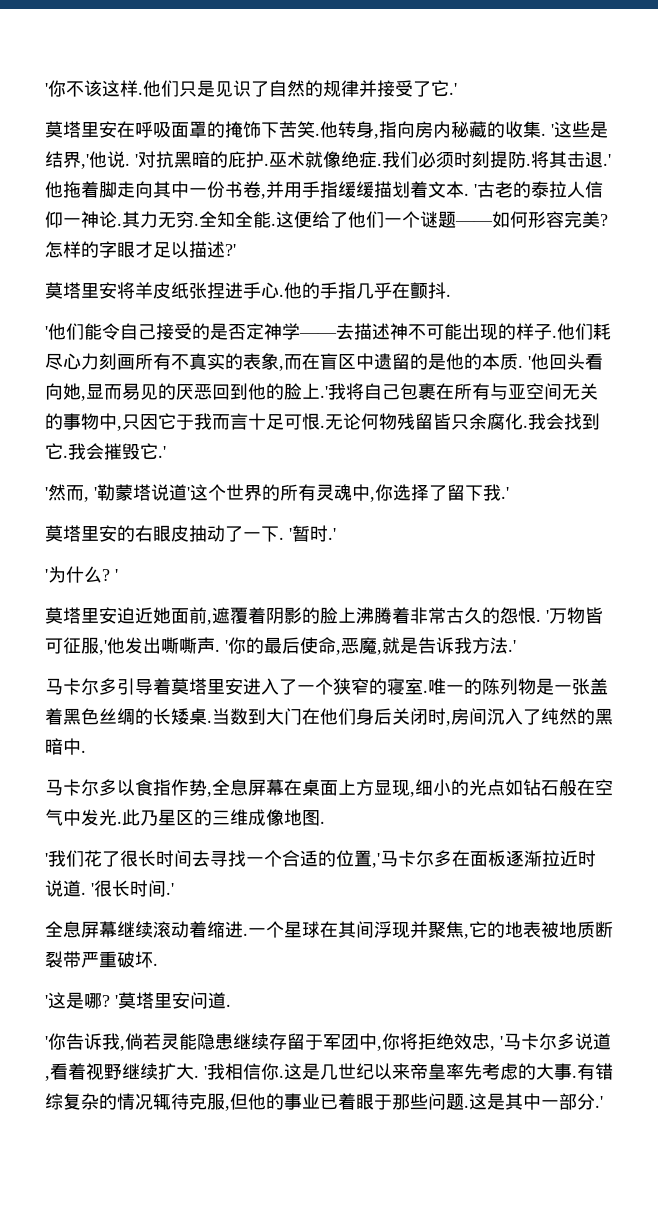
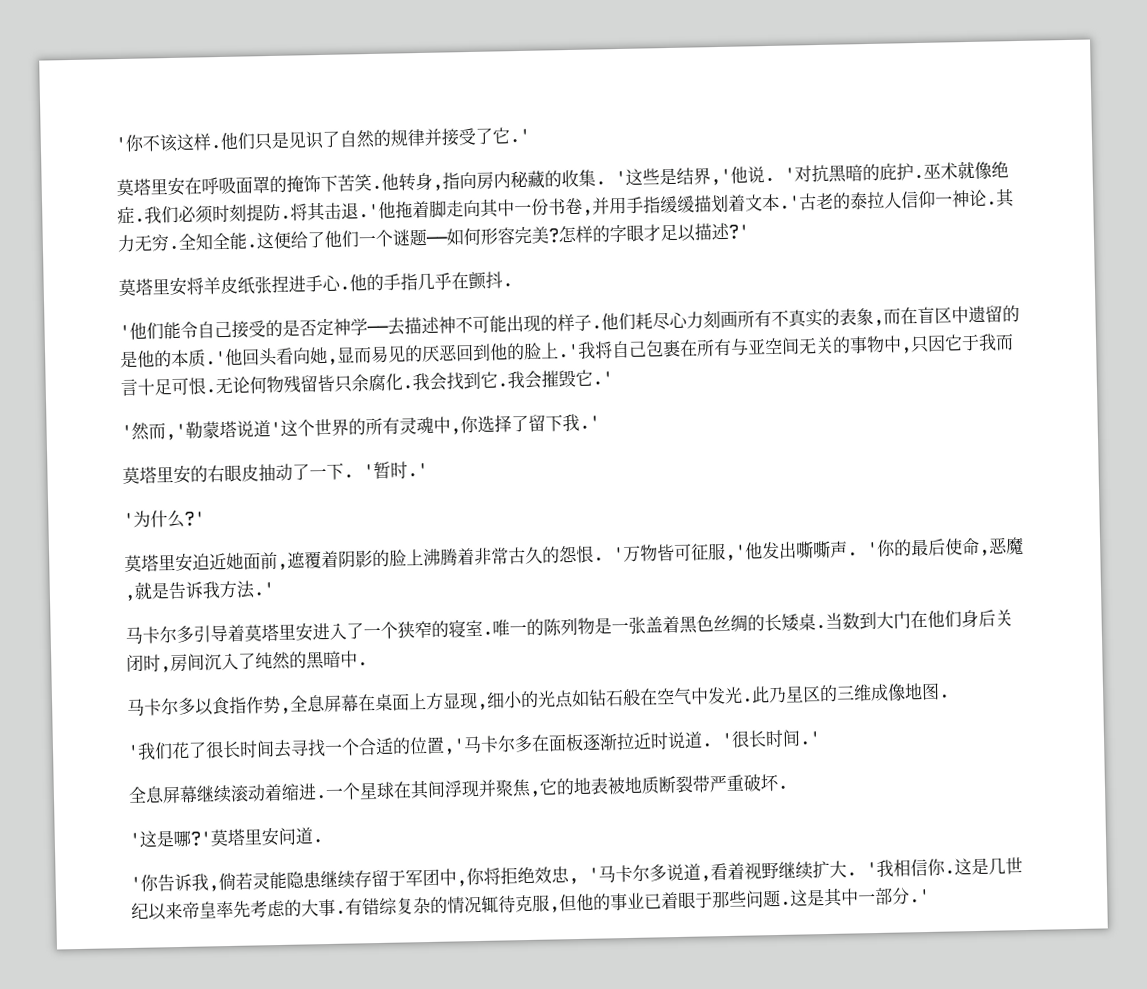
[464,184,477,196] . ' -> [779,195,800,209] .'
[518,356,531,368] . ' -> [205,350,226,365] .'
[84,487,97,502] , ' -> [165,423,186,441] ,'
[102,569,118,581] ? ' -> [184,511,205,527] ?'
[102,995,118,1007] ? ' -> [190,831,211,847] ?'

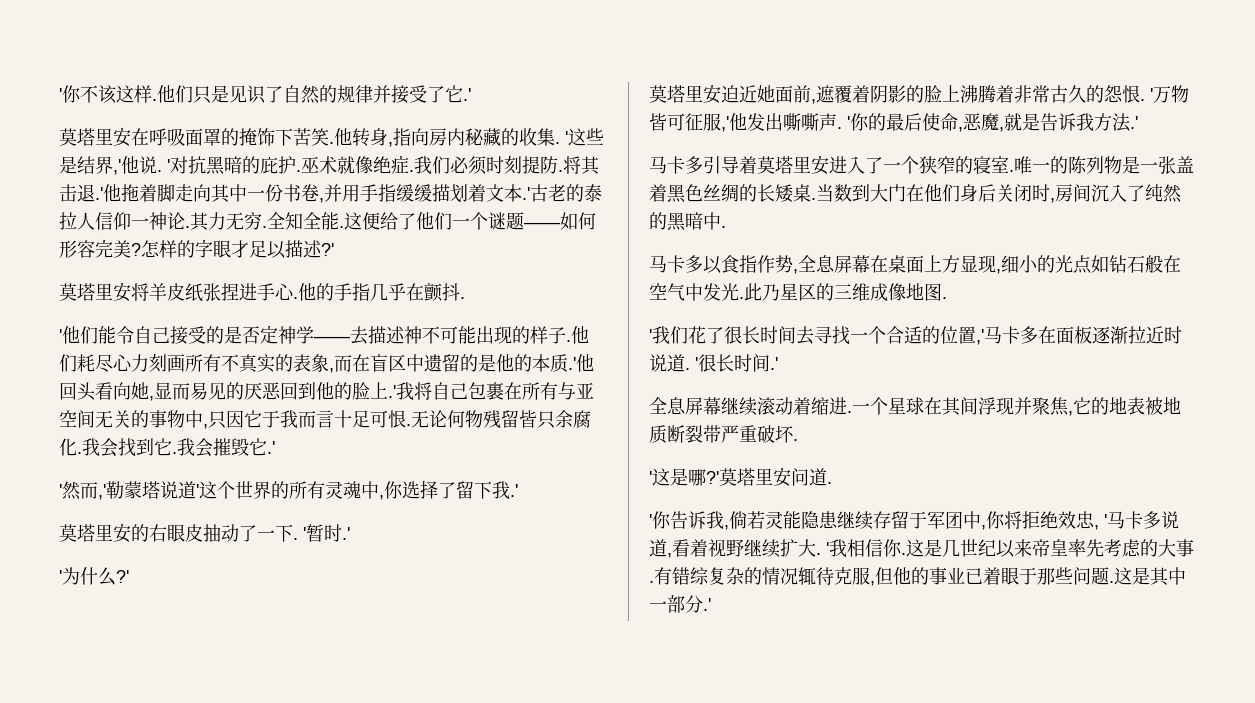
[159,625,177,644] 尔 -> (685, 165) none
[161,697,179,716] 尔 -> (685, 264) none
[497,735,516,753] 尔 -> (1020, 335) none
[632,864,650,882] 尔 -> (1143, 520) none

